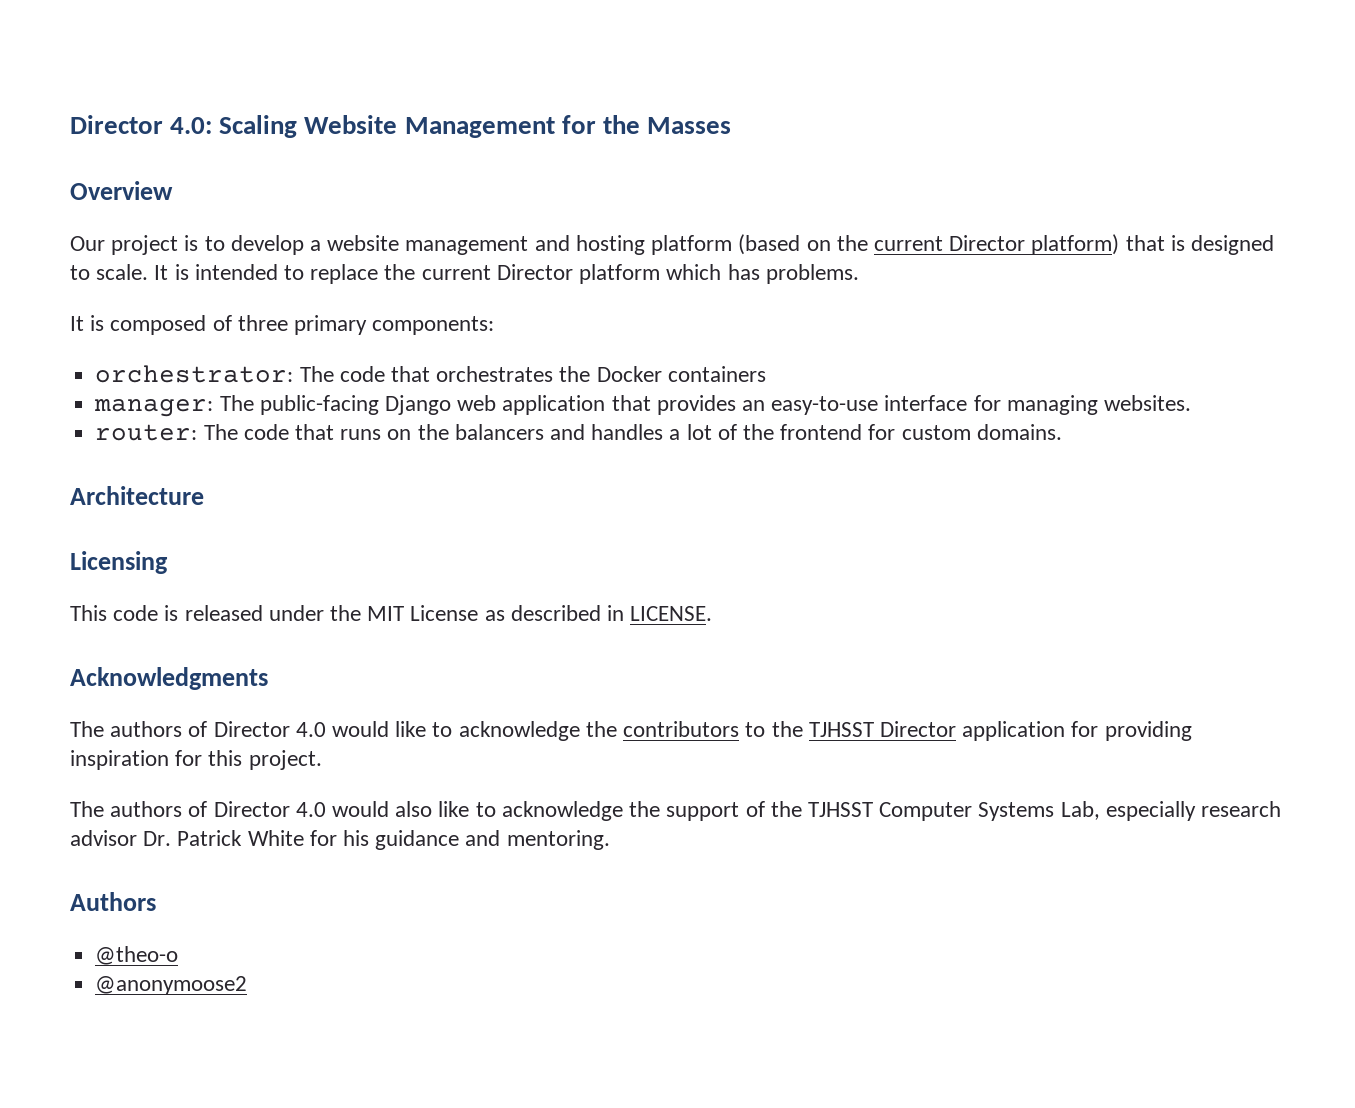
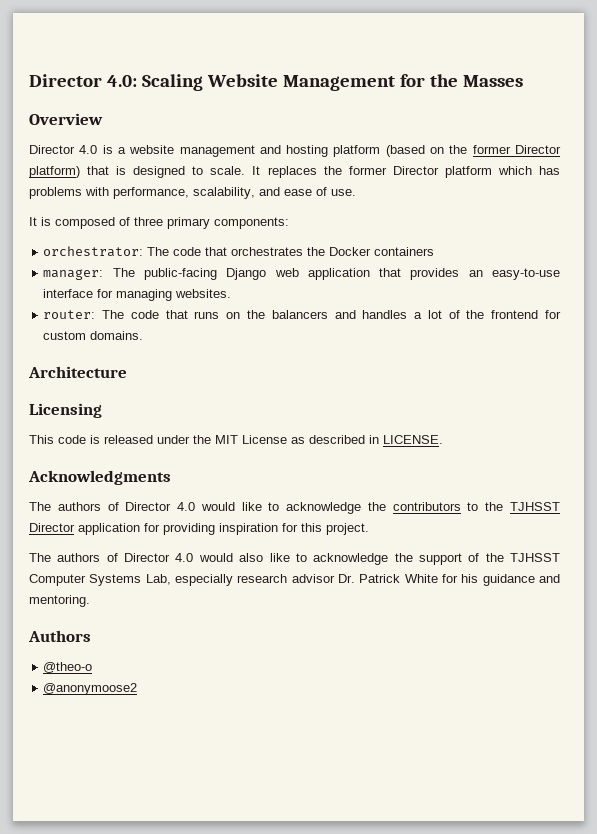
[70,235,304,255] Our project is to develop -> [29,145,113,154] Director 4.0 is
[873,236,943,251] current -> [472,145,511,154] former
[174,264,859,284] is intended to replace the current Director platform which has problems. -> [267,166,560,178] [29,187,356,199] replaces the former Director platform which has problems with performance, scalability, and ease of use.

